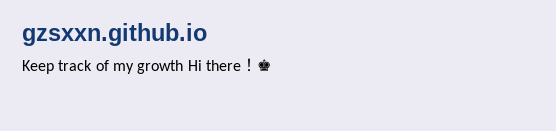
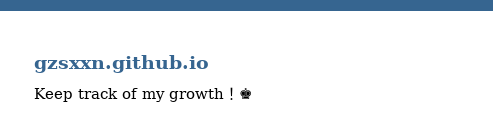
[187,60,241,71] Hi there -> (224, 95) none

